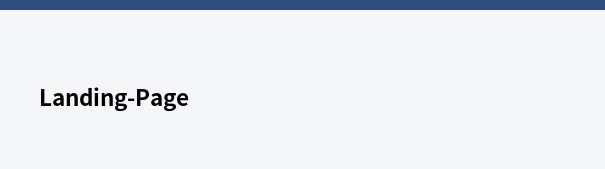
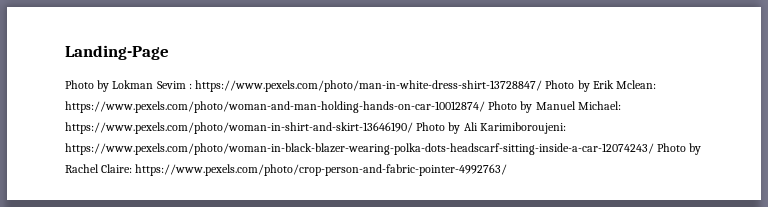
(189, 99) none -> [65,80,657,92] [65,101,621,113] [65,122,566,134] [65,143,702,155] [65,164,508,176] // Photo by Lokman Sevim : https://www.pexels.com/photo/man-in-white-dress-shirt-13728847/ Photo by Erik Mclean: https://www.pexels.com/photo/woman-and-man-holding-hands-on-car-10012874/ Photo by Manuel Michael: https://www.pexels.com/photo/woman-in-shirt-and-skirt-13646190/ Photo by Ali Karimiboroujeni: https://www.pexels.com/photo/woman-in-black-blazer-wearing-polka-dots-headscarf-sitting-inside-a-car-12074243/ Photo by Rachel Claire: https://www.pexels.com/photo/crop-person-and-fabric-pointer-4992763/

